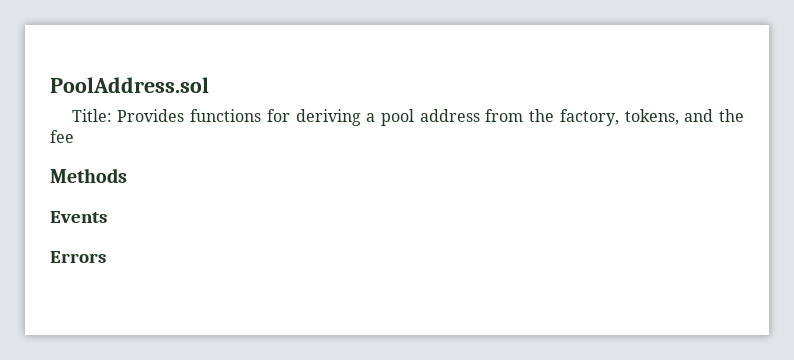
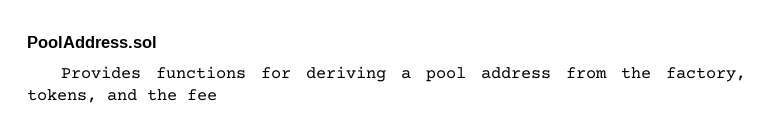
[71,109,112,122] Title: -> (157, 42) none
[50,168,127,183] [50,211,107,223] [50,251,106,263] // Methods // Events // Errors -> (217, 95) none

